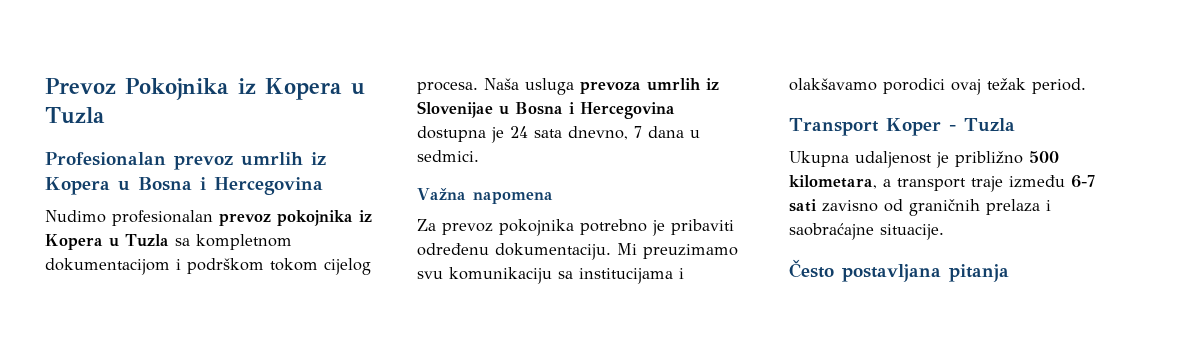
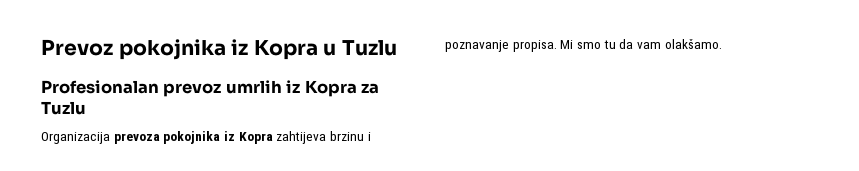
[125,78,365,100] [45,107,105,124] Pokojnika iz Kopera u Tuzla -> [118,39,397,60] pokojnika iz Kopra u Tuzlu
[45,177,323,195] [45,210,372,226] [45,234,292,250] [45,258,371,275] [417,78,719,95] [417,101,675,119] [417,126,700,143] [417,150,479,162] [417,188,553,204] [417,219,734,236] [417,243,738,260] [417,267,684,284] [789,78,1086,95] [789,118,1015,136] [789,151,1059,168] [789,175,1095,192] [789,199,1051,216] [789,223,944,240] [789,259,1009,282] Kopera u Bosna i Hercegovina // Nudimo profesionalan prevoz pokojnika iz Kopera u Tuzla sa kompletnom dokumentacijom i podrškom tokom cijelog procesa. Naša usluga prevoza umrlih iz Slovenijae u Bosna i Hercegovina dostupna je 24 sata dnevno, 7 dana u sedmici. // Važna napomena // Za prevoz pokojnika potrebno je pribaviti određenu dokumentaciju. Mi preuzimamo svu komunikaciju sa institucijama i olakšavamo porodici ovaj težak period. // Transport Koper - Tuzla // Ukupna udaljenost je približno 500 kilometara, a transport traje između 6-7 sati zavisno od graničnih prelaza i saobraćajne situacije. // Često postavljana pitanja -> [304,80,380,97] [41,101,86,115] [41,131,371,144] [445,39,722,52] Kopra za Tuzlu // Organizacija prevoza pokojnika iz Kopra zahtijeva brzinu i poznavanje propisa. Mi smo tu da vam olakšamo.

